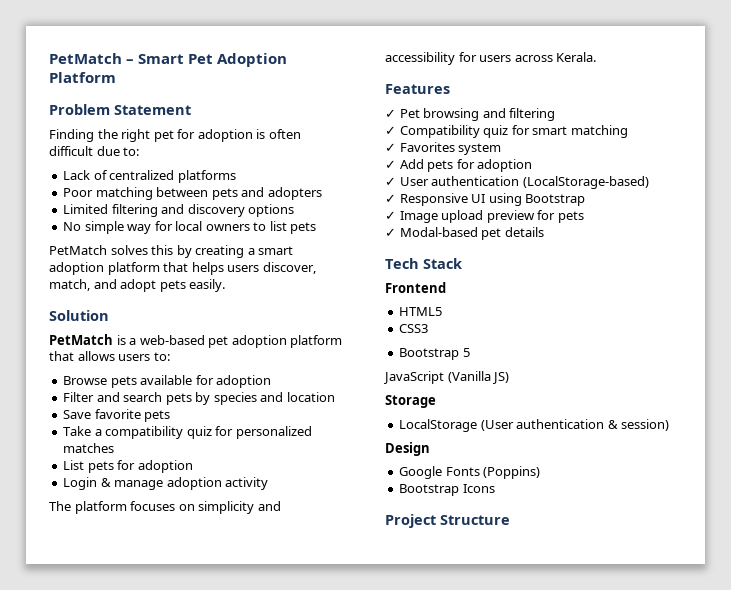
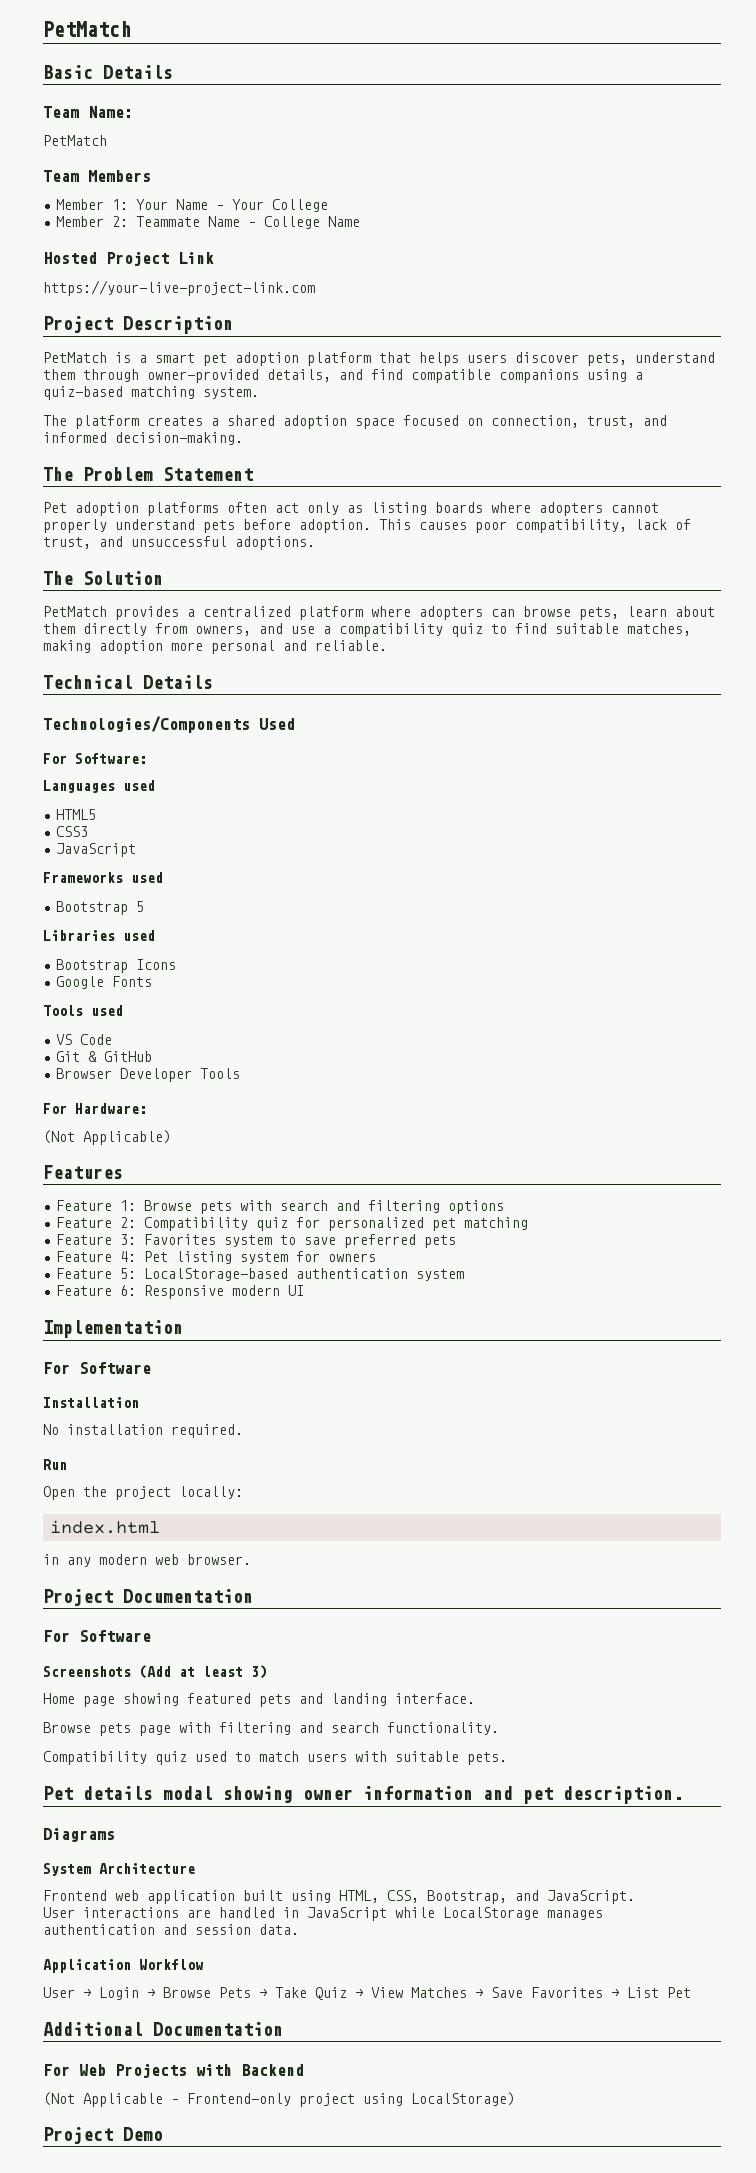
[49,53,288,67] [49,72,116,83] [49,104,191,115] [49,129,301,142] [49,146,140,156] [63,170,236,183] [63,187,322,200] [63,204,295,217] [63,221,317,234] [49,245,245,258] PetMatch – Smart Pet Adoption Platform // Problem Statement // Finding the right pet for adoption is often difficult due to: // Lack of centralized platforms // Poor matching between pets and adopters // Limited filtering and discovery options // No simple way for local owners to list pets // PetMatch solves this by creating -> [43,21,131,37] [43,65,173,79] [43,106,133,118] [43,135,107,146] [43,170,151,182] [56,199,329,212] [56,216,361,229] [43,251,214,266] [43,280,315,296] [43,316,233,334] [43,352,131,363] PetMatch // Basic Details // Team Name: // PetMatch // Team Members // Member 1: Your Name – Your College // Member 2: Teammate Name – College Name // Hosted Project Link // https://your-live-project-link.com // Project Description // PetMatch is
(294, 250) none -> [203,353,227,366] pet
[262,262,316,274] [49,279,226,292] [49,310,109,321] [49,334,343,348] [49,351,170,361] [63,375,272,388] [63,392,335,405] [63,409,171,422] [63,426,312,439] [63,443,115,453] [63,460,193,473] [63,477,269,490] [49,501,281,514] [385,52,597,65] [385,84,450,94] [385,108,556,121] [385,125,628,138] [385,142,502,155] [385,159,533,172] [385,176,649,189] [385,193,586,206] [385,210,584,223] [385,227,544,240] [385,258,462,269] [385,282,446,293] discover, match, and adopt pets easily. // Solution // PetMatch is a web-based pet adoption platform that allows users to: // Browse pets available for adoption // Filter and search pets by species and location // Save favorite pets // Take a compatibility quiz for personalized matches // List pets for adoption // Login & manage adoption activity // The platform focuses on simplicity and accessibility for users across Kerala. // Features // ✓ Pet browsing and filtering // ✓ Compatibility quiz for smart matching // ✓ Favorites system // ✓ Add pets for adoption // ✓ User authentication (LocalStorage-based) // ✓ Responsive UI using Bootstrap // ✓ Image upload preview for pets // ✓ Modal-based pet details // Tech Stack // Frontend -> [515,352,715,366] [43,369,643,383] [43,386,259,400] [43,415,667,429] [43,432,243,445] [43,467,253,481] [43,502,659,516] [43,519,691,533] [43,536,315,550] [43,571,163,585] [43,606,715,620] [43,623,691,637] [43,640,387,654] [43,675,213,689] [43,716,295,733] [43,753,147,764] [43,780,155,793] discover pets, understand them through owner-provided details, and find compatible companions using a quiz-based matching system. // The platform creates a shared adoption space focused on connection, trust, and informed decision-making. // The Problem Statement // Pet adoption platforms often act only as listing boards where adopters cannot properly understand pets before adoption. This causes poor compatibility, lack of trust, and unsuccessful adoptions. // The Solution // PetMatch provides a centralized platform where adopters can browse pets, learn about them directly from owners, and use a compatibility quiz to find suitable matches, making adoption more personal and reliable. // Technical Details // Technologies/Components Used // For Software: // Languages used
(429, 328) none -> [56,843,137,857] [43,872,163,883] // JavaScript // Frameworks used
[383,371,510,384] [385,395,436,408] [399,419,670,432] [385,442,430,456] [399,466,541,479] [399,484,495,496] [385,514,510,528] JavaScript (Vanilla JS) // Storage // LocalStorage (User authentication & session) // Design // Google Fonts (Poppins) // Bootstrap Icons // Project Structure -> [43,930,155,941] [56,959,177,973] [56,976,153,989] [43,1005,123,1016] [56,1034,113,1045] [56,1051,153,1062] [56,1068,241,1082] [43,1103,147,1114] [43,1130,171,1145] [43,1165,123,1179] [56,1200,505,1214] [56,1217,529,1231] [56,1234,457,1248] [56,1251,377,1264] [56,1268,465,1281] [56,1285,305,1299] [43,1320,183,1338] [43,1362,151,1374] [43,1397,139,1408] [43,1424,243,1438] [43,1459,67,1470] [43,1486,243,1500] [50,1520,161,1534] [43,1554,251,1567] [43,1589,253,1606] [43,1630,151,1642] [43,1665,267,1679] [43,1693,475,1707] [43,1722,499,1736] [43,1751,507,1765] [43,1786,683,1804] [43,1828,115,1842] [43,1863,195,1876] [43,1890,635,1904] [43,1907,603,1921] [43,1924,299,1935] [43,1959,203,1973] [43,1987,691,2000] [43,2022,283,2036] [43,2063,304,2078] [43,2092,515,2107] [43,2127,163,2144] Libraries used // Bootstrap Icons // Google Fonts // Tools used // VS Code // Git & GitHub // Browser Developer Tools // For Hardware: // (Not Applicable) // Features // Feature 1: Browse pets with search and filtering options // Feature 2: Compatibility quiz for personalized pet matching // Feature 3: Favorites system to save preferred pets // Feature 4: Pet listing system for owners // Feature 5: LocalStorage-based authentication system // Feature 6: Responsive modern UI // Implementation // For Software // Installation // No installation required. // Run // Open the project locally: // index.html // in any modern web browser. // Project Documentation // For Software // Screenshots (Add at least 3) // Home page showing featured pets and landing interface. // Browse pets page with filtering and search functionality. // Compatibility quiz used to match users with suitable pets. // Pet details modal showing owner information and pet description. // Diagrams // System Architecture // Frontend web application built using HTML, CSS, Bootstrap, and JavaScript. // User interactions are handled in JavaScript while LocalStorage manages authentication and session data. // Application Workflow // User → Login → Browse Pets → Take Quiz → View Matches → Save Favorites → List Pet // Additional Documentation // For Web Projects with Backend // (Not Applicable – Frontend-only project using LocalStorage) // Project Demo

